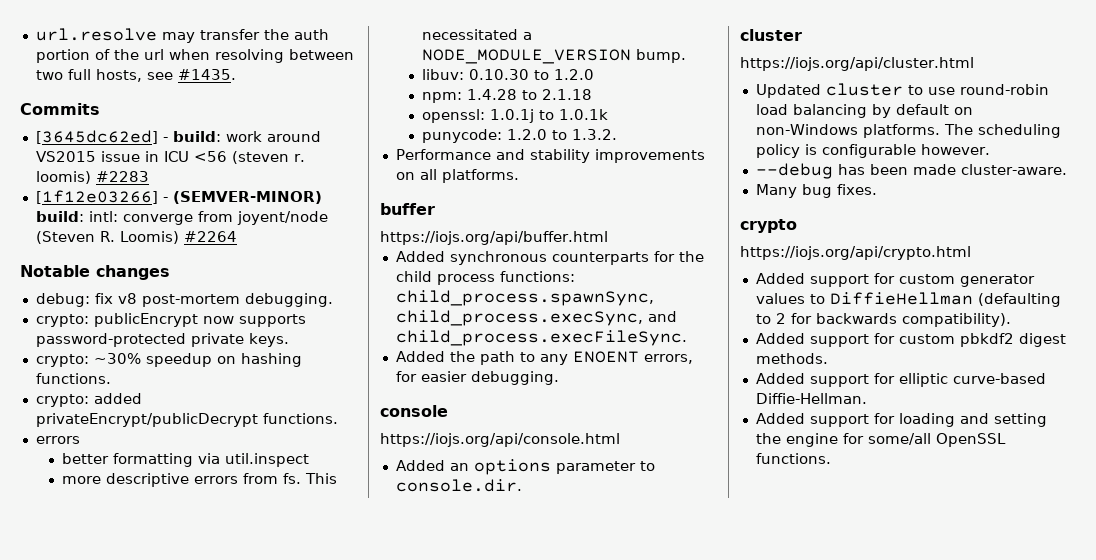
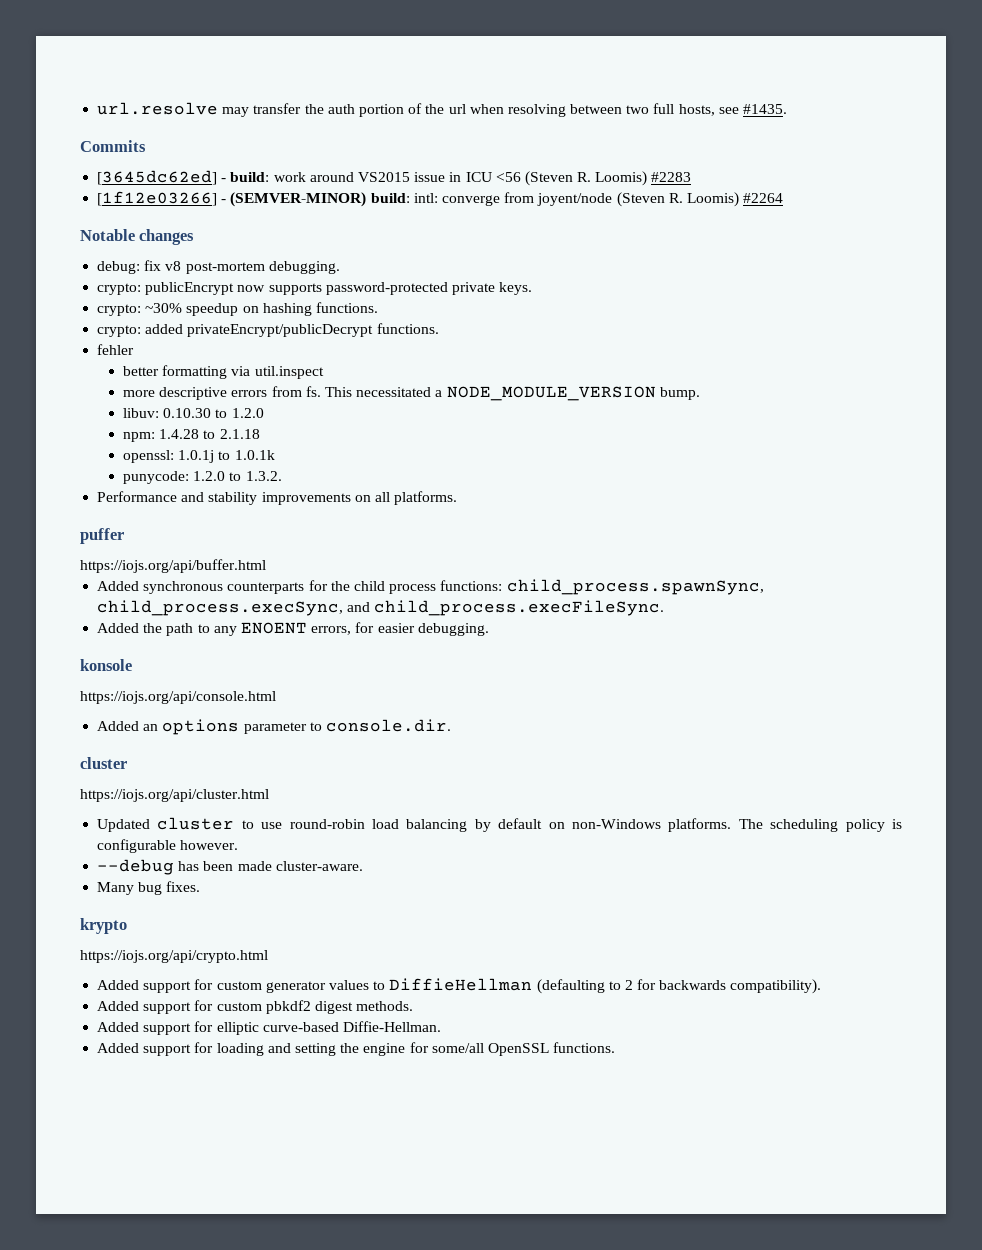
[231,151,305,164] [35,171,91,184] (steven r. loomis) -> [524,171,648,186] (Steven R. Loomis)
[35,436,80,444] errors -> [97,344,135,355] fehler
[380,203,435,215] buffer -> [80,528,124,544] puffer
[380,405,448,417] console -> [80,659,132,671] konsole
[740,219,797,233] crypto -> [80,918,127,934] krypto

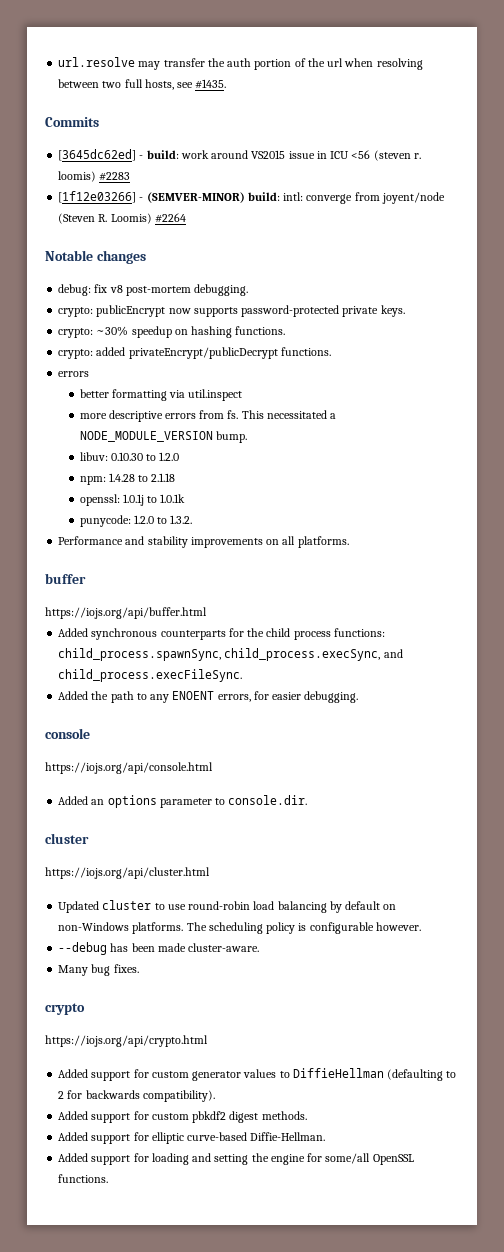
[524,171,648,186] (Steven R. Loomis) -> [373,150,421,161] [58,171,97,182] (steven r. loomis)
[97,344,135,355] fehler -> [58,371,90,377] errors
[80,528,124,544] puffer -> [45,573,86,584] buffer
[80,659,132,671] konsole -> [45,728,90,739] console
[80,918,127,934] krypto -> [45,1003,85,1015] crypto

